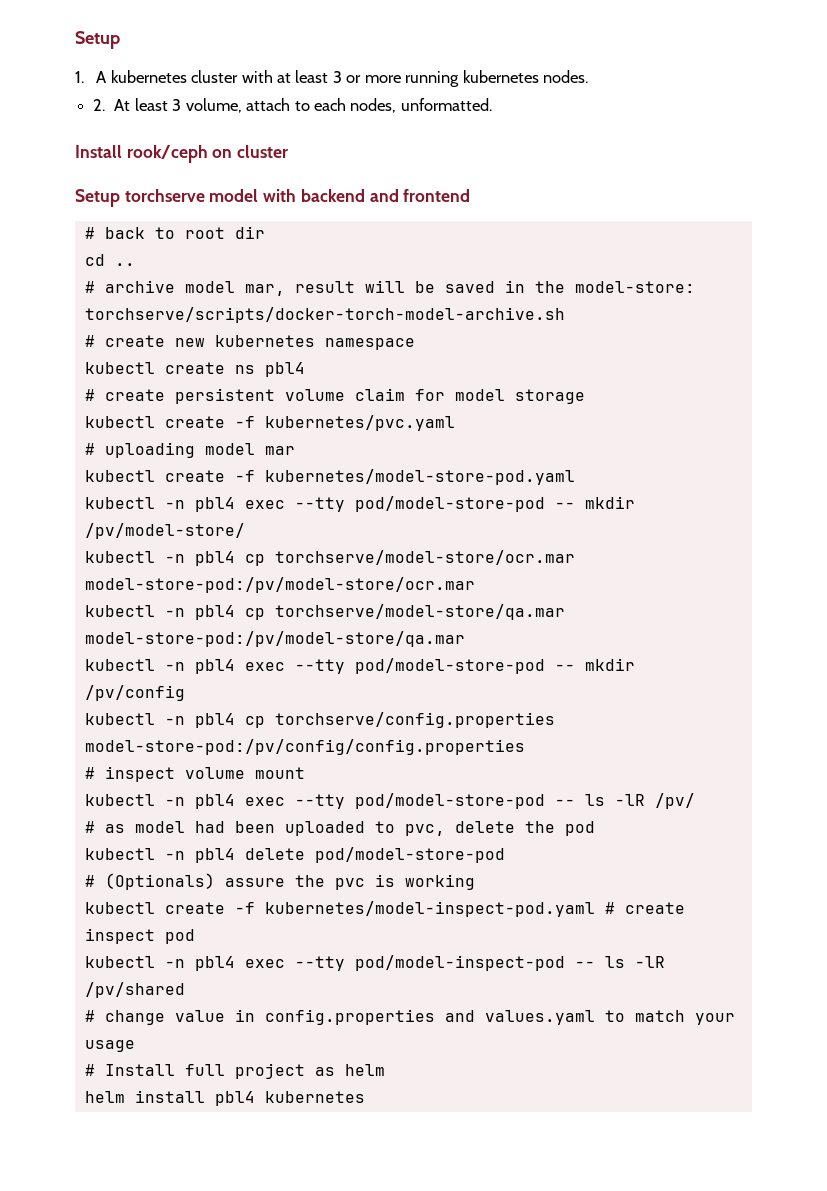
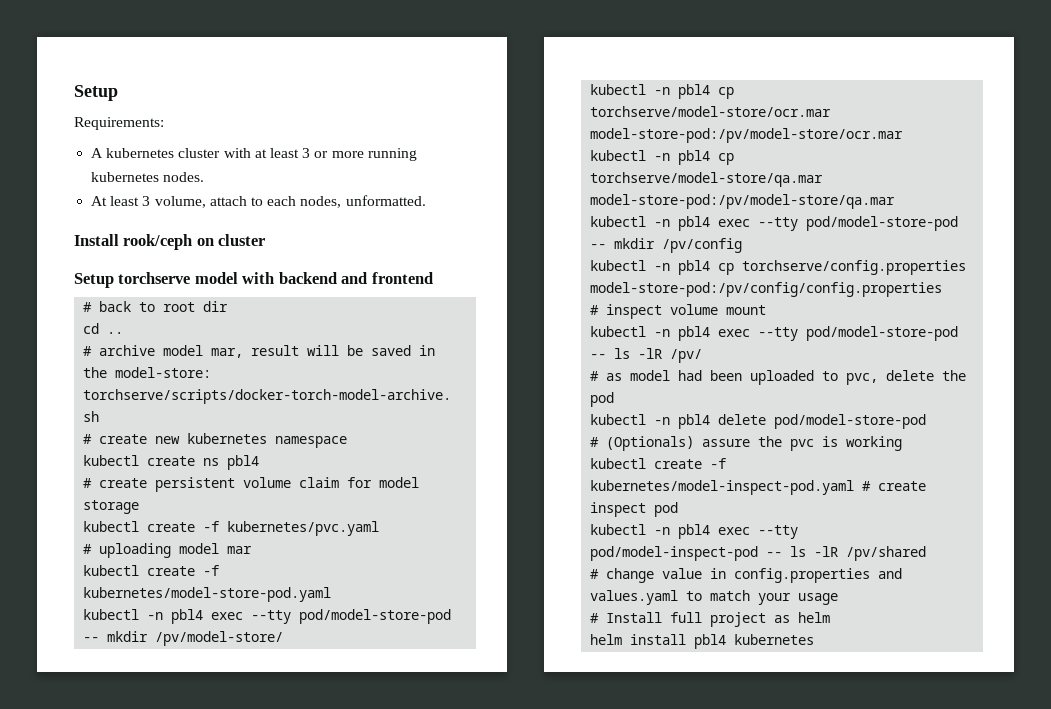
[75,71,84,83] 1. -> [74,117,164,130] Requirements: //
[93,99,106,111] 2. -> (205, 177) none

